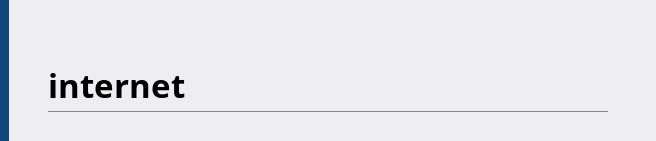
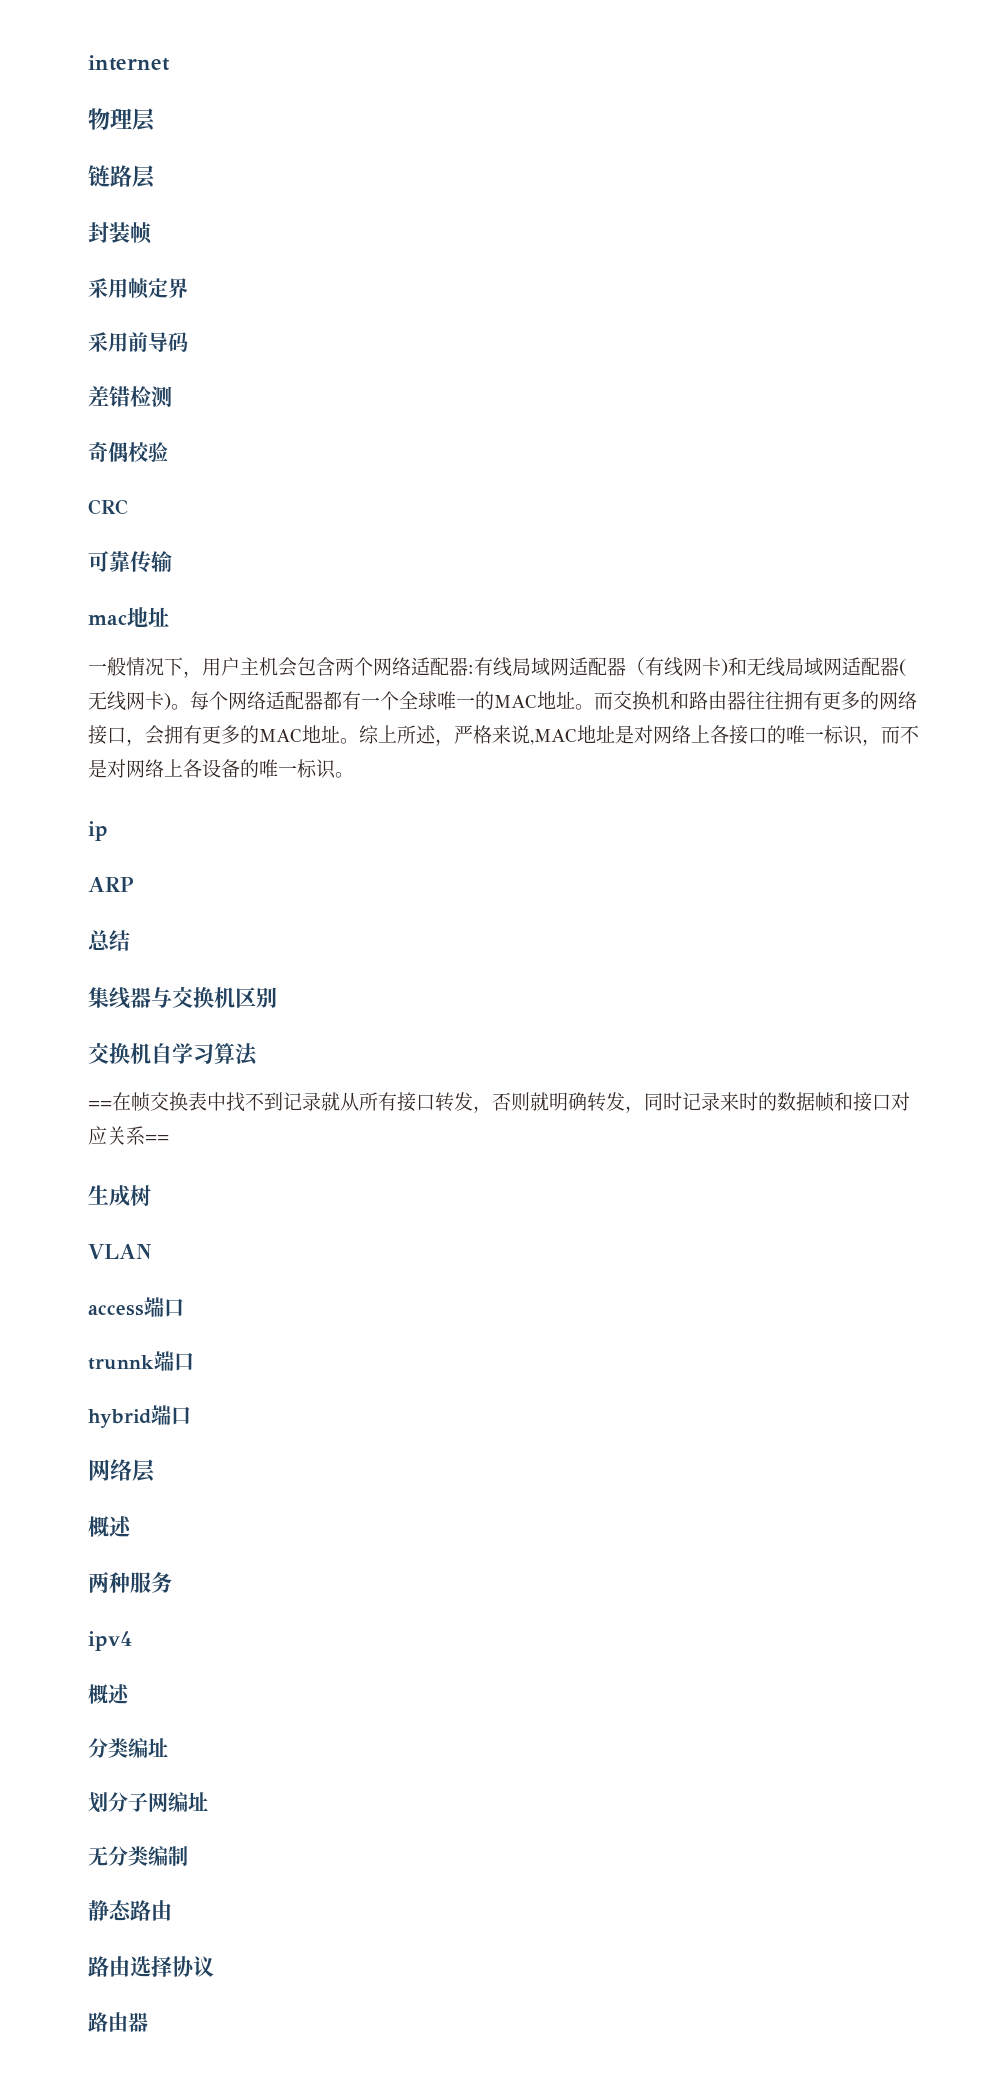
(185, 85) none -> [88,108,155,131] [88,165,155,188] [88,222,152,244] [88,278,188,299] [88,332,188,352] [88,386,172,407] [88,442,168,462] [88,499,128,515] [88,551,172,573] [88,607,169,627] [88,657,906,678] [88,691,917,711] [88,725,919,746] [88,759,354,779] [88,821,108,841] [88,877,134,892] [88,930,130,951] [88,986,277,1009] [88,1042,258,1066] [88,1092,910,1113] [88,1126,169,1145] [88,1185,151,1207] [88,1244,152,1259] [88,1297,184,1317] [88,1351,194,1371] [88,1405,191,1428] [88,1459,155,1482] [88,1516,132,1537] [88,1572,172,1593] [88,1631,132,1651] [88,1684,130,1704] [88,1738,168,1758] [88,1792,208,1813] [88,1846,188,1866] [88,1900,172,1921] [88,1956,214,1977] [88,2012,148,2032] // 物理层 // 链路层 // 封装帧 // 采用帧定界 // 采用前导码 // 差错检测 // 奇偶校验 // CRC // 可靠传输 // mac地址 // 一般情况下，用户主机会包含两个网络适配器:有线局域网适配器（有线网卡)和无线局域网适配器(无线网卡)。每个网络适配器都有一个全球唯一的MAC地址。而交换机和路由器往往拥有更多的网络接口，会拥有更多的MAC地址。综上所述，严格来说,MAC地址是对网络上各接口的唯一标识，而不是对网络上各设备的唯一标识。 // ip // ARP // 总结 // 集线器与交换机区别 // 交换机自学习算法 // ==在帧交换表中找不到记录就从所有接口转发，否则就明确转发，同时记录来时的数据帧和接口对应关系== // 生成树 // VLAN // access端口 // trunnk端口 // hybrid端口 // 网络层 // 概述 // 两种服务 // ipv4 // 概述 // 分类编址 // 划分子网编址 // 无分类编制 // 静态路由 // 路由选择协议 // 路由器

